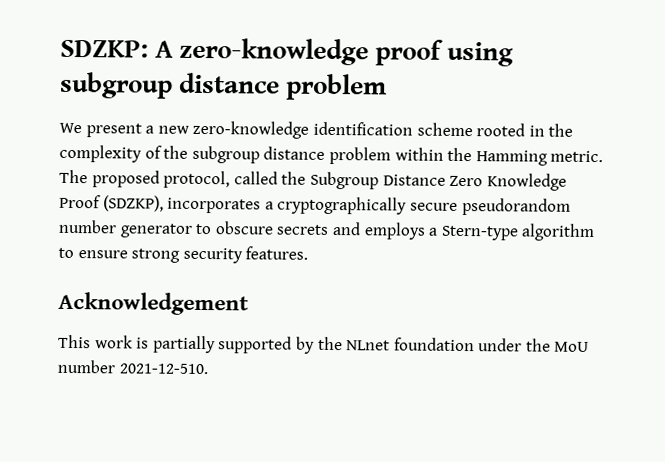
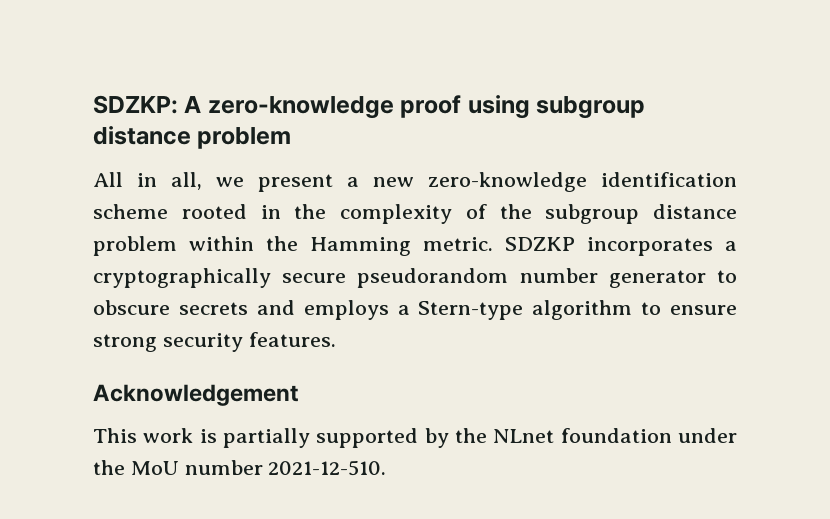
[59,122,82,134] We -> [93,172,244,190] All in all, we
[59,169,567,191] [59,194,164,212] The proposed protocol, called the Subgroup Distance Zero Knowledge Proof (SDZKP), -> [505,237,575,251] SDZKP

